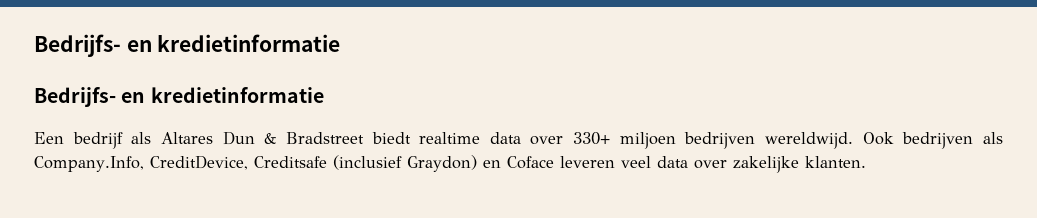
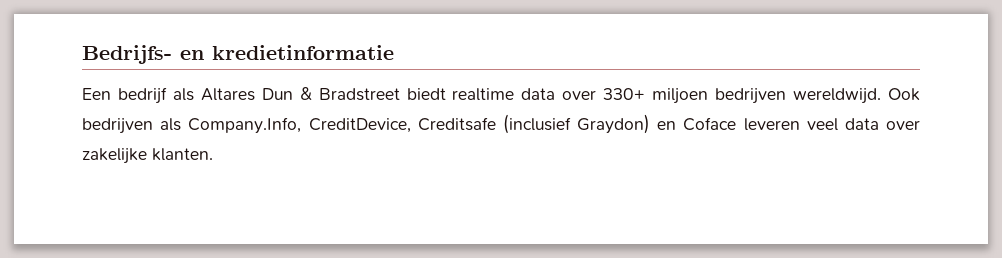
[34,34,341,57] [34,87,324,107] Bedrijfs- en kredietinformatie // Bedrijfs- en kredietinformatie -> [82,45,394,64] Bedrijfs- en kredietinformatie

